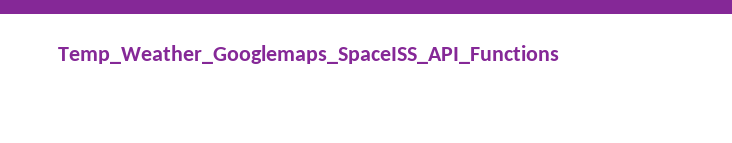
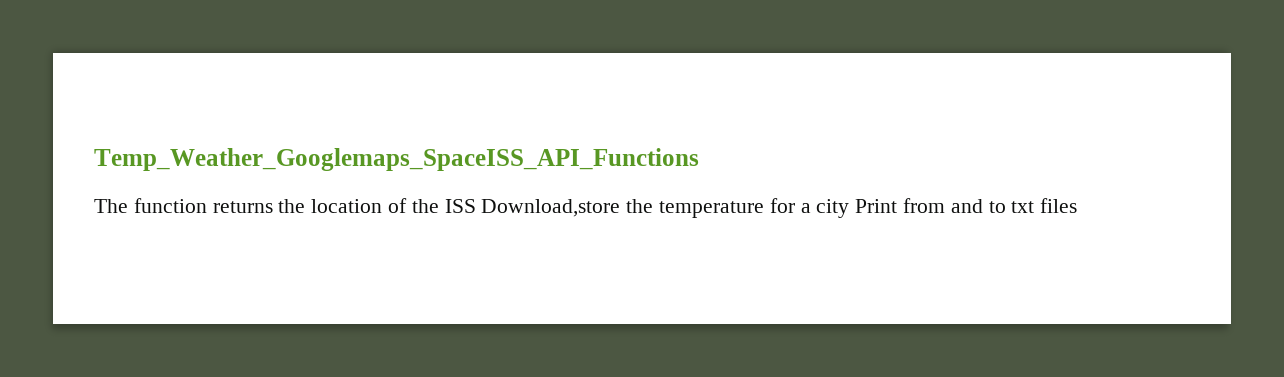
(559, 54) none -> [94,198,1078,218] // The function returns the location of the ISS Download,store the temperature for a city Print from and to txt files

